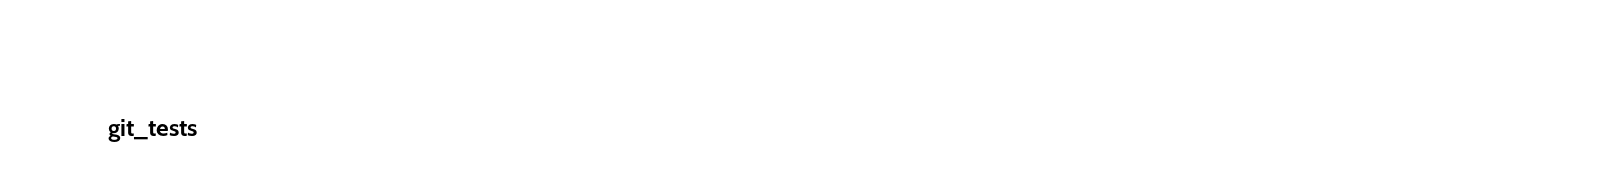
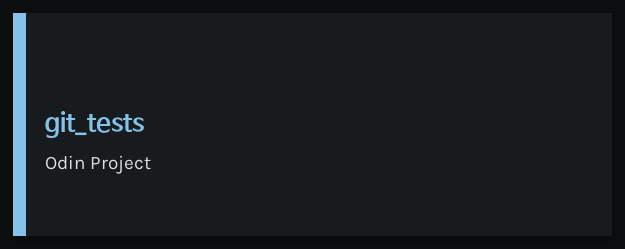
(197, 130) none -> [45,155,152,174] // Odin Project

